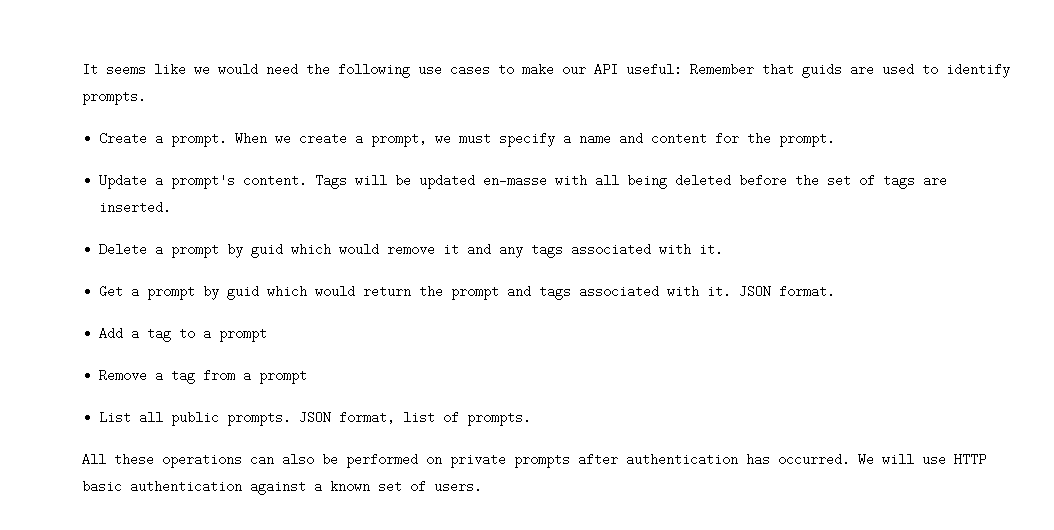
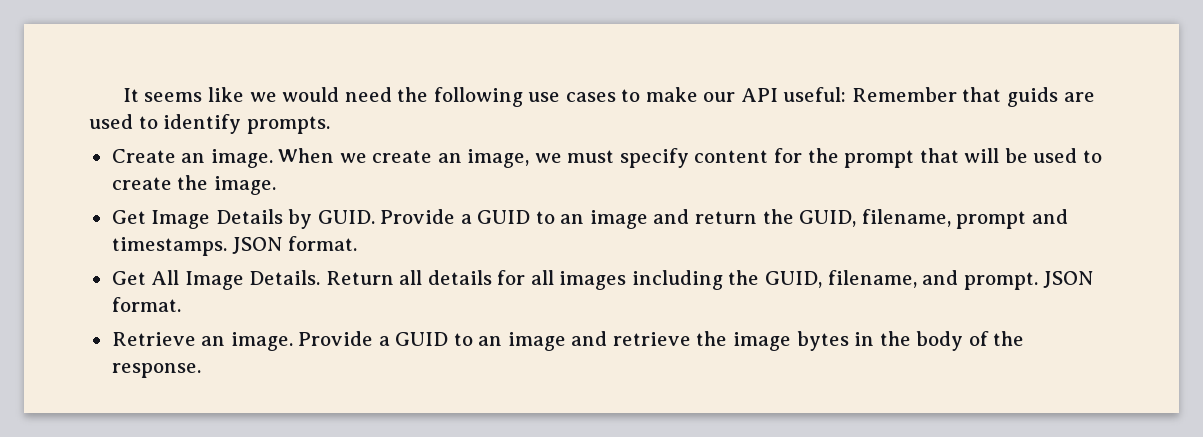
[155,132,228,147] a prompt. -> [181,149,273,168] an image.
[355,132,428,147] a prompt, -> [437,149,530,168] an image,
[563,132,836,147] [99,174,948,189] [99,201,172,214] [99,243,724,258] [99,285,836,300] [99,327,268,342] [99,369,308,384] [99,411,532,426] [82,453,986,468] [82,480,482,495] a name and content for the prompt. // Update a prompt's content. Tags will be updated en-masse with all being deleted before the set of tags are inserted. // Delete a prompt by guid which would remove it and any tags associated with it. // Get a prompt by guid which would return the prompt and tags associated with it. JSON format. // Add a tag to a prompt // Remove a tag from a prompt // List all public prompts. JSON format, list of prompts. // All these operations can also be performed on private prompts after authentication has occurred. We will use HTTP basic authentication against a known set of users. -> [694,148,1102,168] [111,175,276,195] [111,209,1068,229] [111,236,357,256] [111,270,1094,290] [111,297,181,312] [111,331,1025,351] [111,363,201,378] content for the prompt that will be used to create the image. // Get Image Details by GUID. Provide a GUID to an image and return the GUID, filename, prompt and timestamps. JSON format. // Get All Image Details. Return all details for all images including the GUID, filename, and prompt. JSON format. // Retrieve an image. Provide a GUID to an image and retrieve the image bytes in the body of the response.

